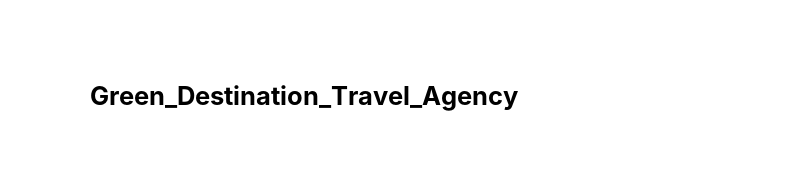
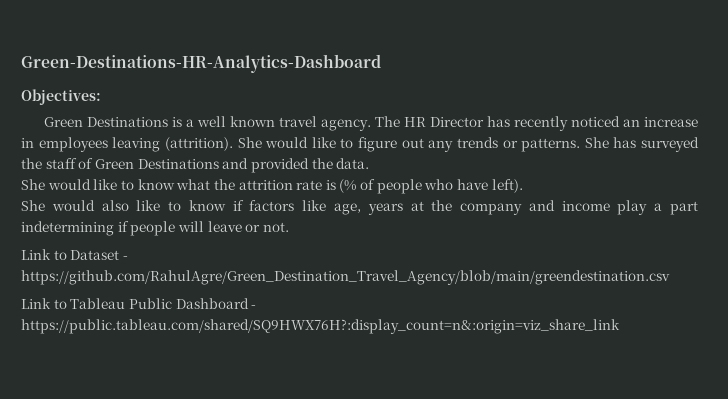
[90,85,518,111] Green_Destination_Travel_Agency -> [21,54,381,73] [21,89,101,105] [44,116,699,131] [21,137,699,152] [21,158,370,173] [21,179,523,194] [21,200,699,215] [21,221,289,236] [21,249,128,260] [21,270,670,285] [21,298,257,309] [21,319,620,334] Green-Destinations-HR-Analytics-Dashboard // Objectives: // Green Destinations is a well known travel agency. The HR Director has recently noticed an increase in employees leaving (attrition). She would like to figure out any trends or patterns. She has surveyed the staff of Green Destinations and provided the data. // She would like to know what the attrition rate is (% of people who have left). // She would also like to know if factors like age, years at the company and income play a part indetermining if people will leave or not. // Link to Dataset - https://github.com/RahulAgre/Green_Destination_Travel_Agency/blob/main/greendestination.csv // Link to Tableau Public Dashboard - https://public.tableau.com/shared/SQ9HWX76H?:display_count=n&:origin=viz_share_link

